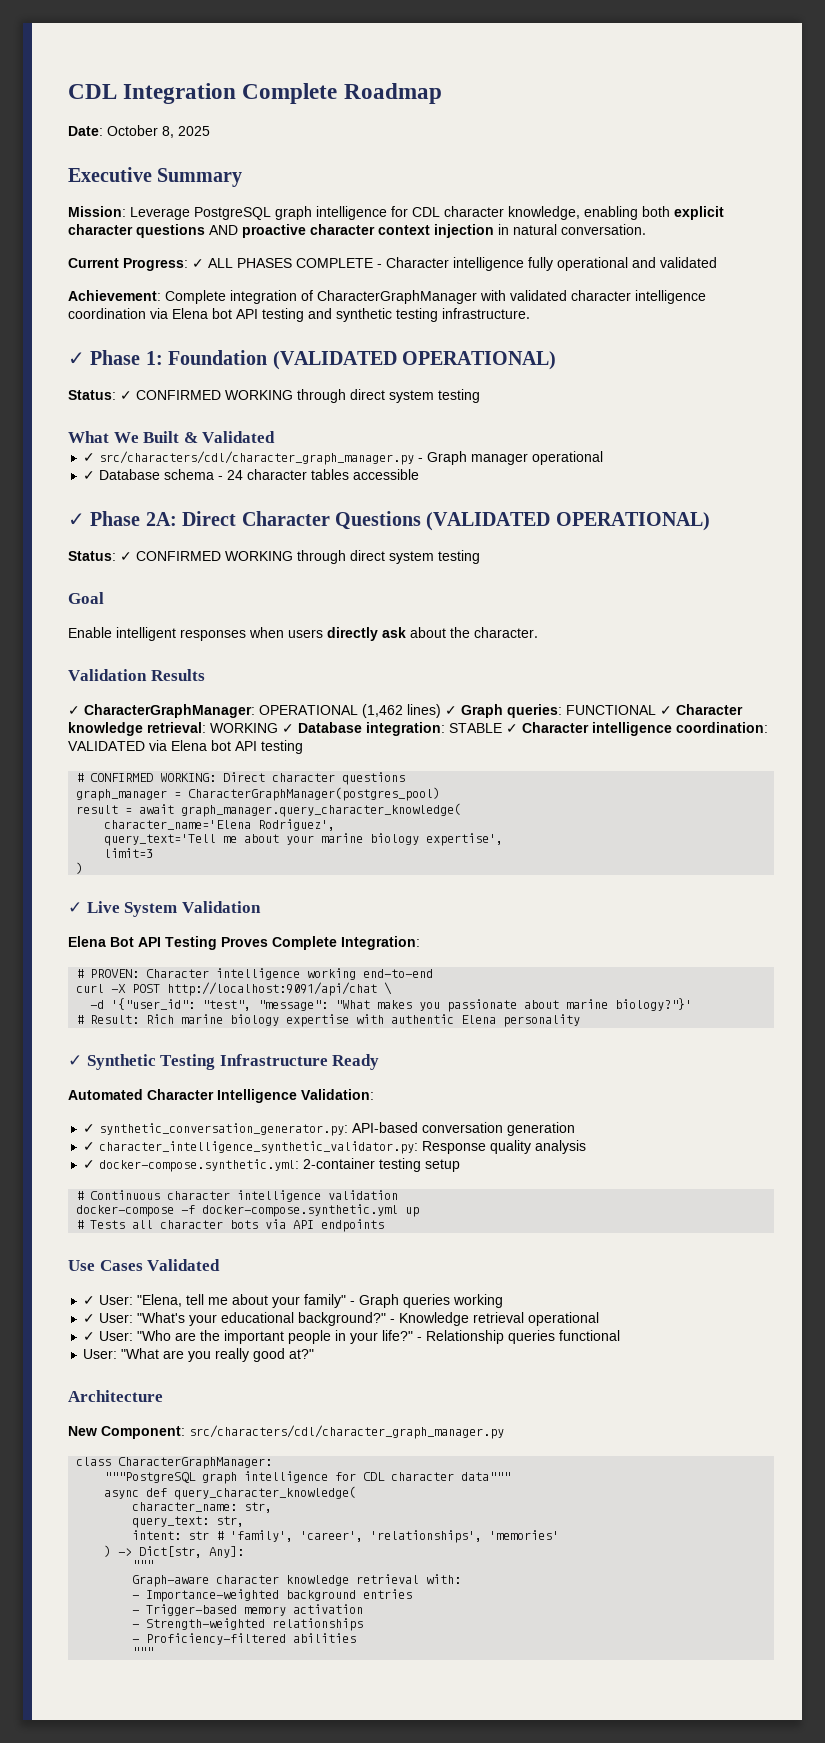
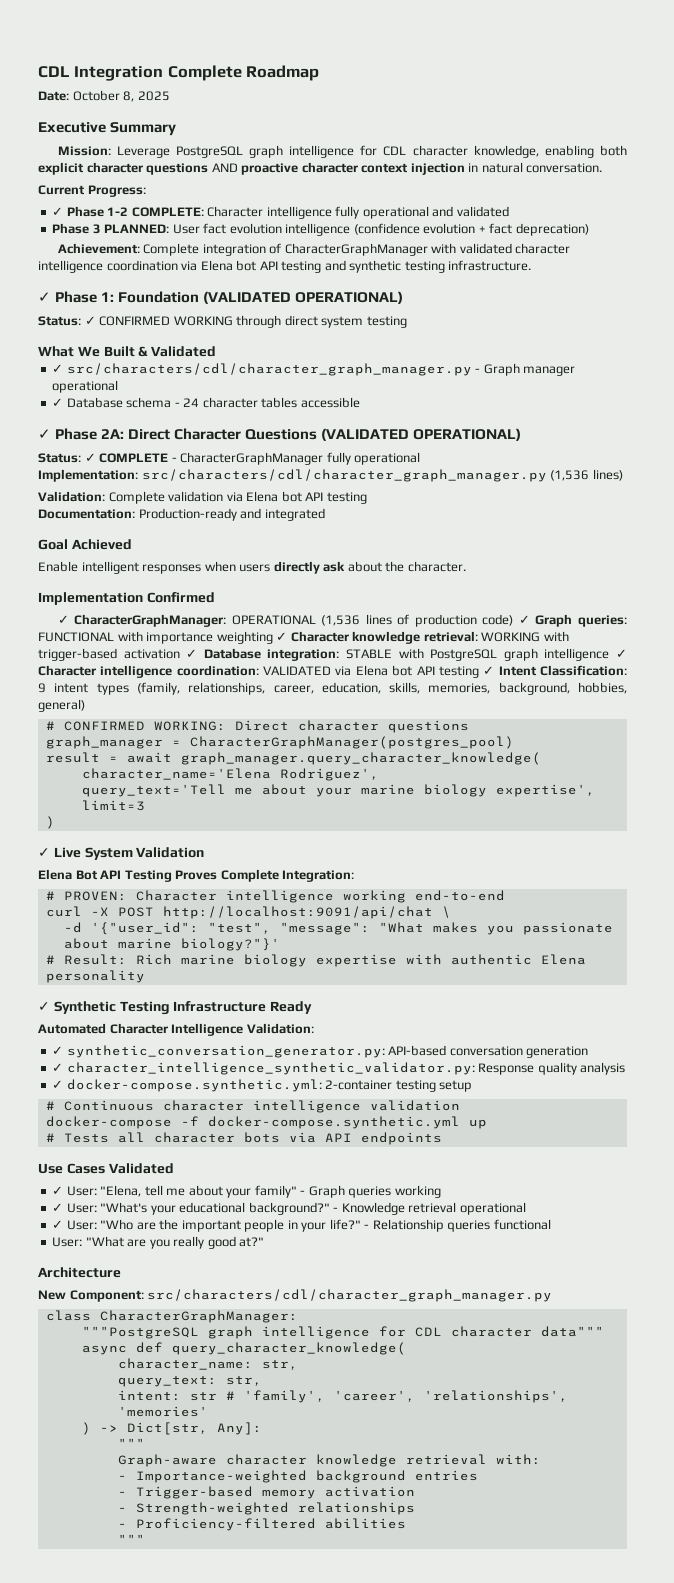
[192,258,382,268] ✓ ALL PHASES COMPLETE - -> [52,206,204,217] // ✓ Phase 1-2 COMPLETE:
(717, 262) none -> [52,223,589,236] // Phase 3 PLANNED: User fact evolution intelligence (confidence evolution + fact deprecation)
[136,550,480,564] CONFIRMED WORKING through direct system testing -> [99,452,421,465] [38,469,623,482] [38,491,367,504] [38,508,325,521] COMPLETE - CharacterGraphManager fully operational // Implementation: src/characters/cdl/character_graph_manager.py (1,536 lines) // Validation: Complete validation via Elena bot API testing // Documentation: Production-ready and integrated
(104, 598) none -> [71,539,132,550] Achieved
[68,669,205,681] Validation Results -> [38,592,215,605] Implementation Confirmed
[362,704,441,718] (1,462 lines) -> [321,614,514,627] (1,536 lines of production code)
(656, 710) none -> [117,631,273,644] with importance weighting
(278, 728) none -> [543,631,569,642] [38,648,180,661] with trigger-based activation
(502, 728) none -> [398,648,610,661] with PostgreSQL graph intelligence
(303, 747) none -> [483,665,628,676] [38,682,627,695] [38,699,85,712] ✓ Intent Classification: 9 intent types (family, relationships, career, education, skills, memories, background, hobbies, general)

